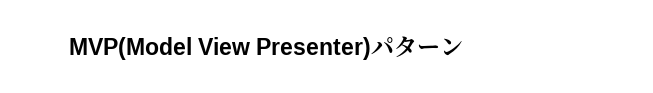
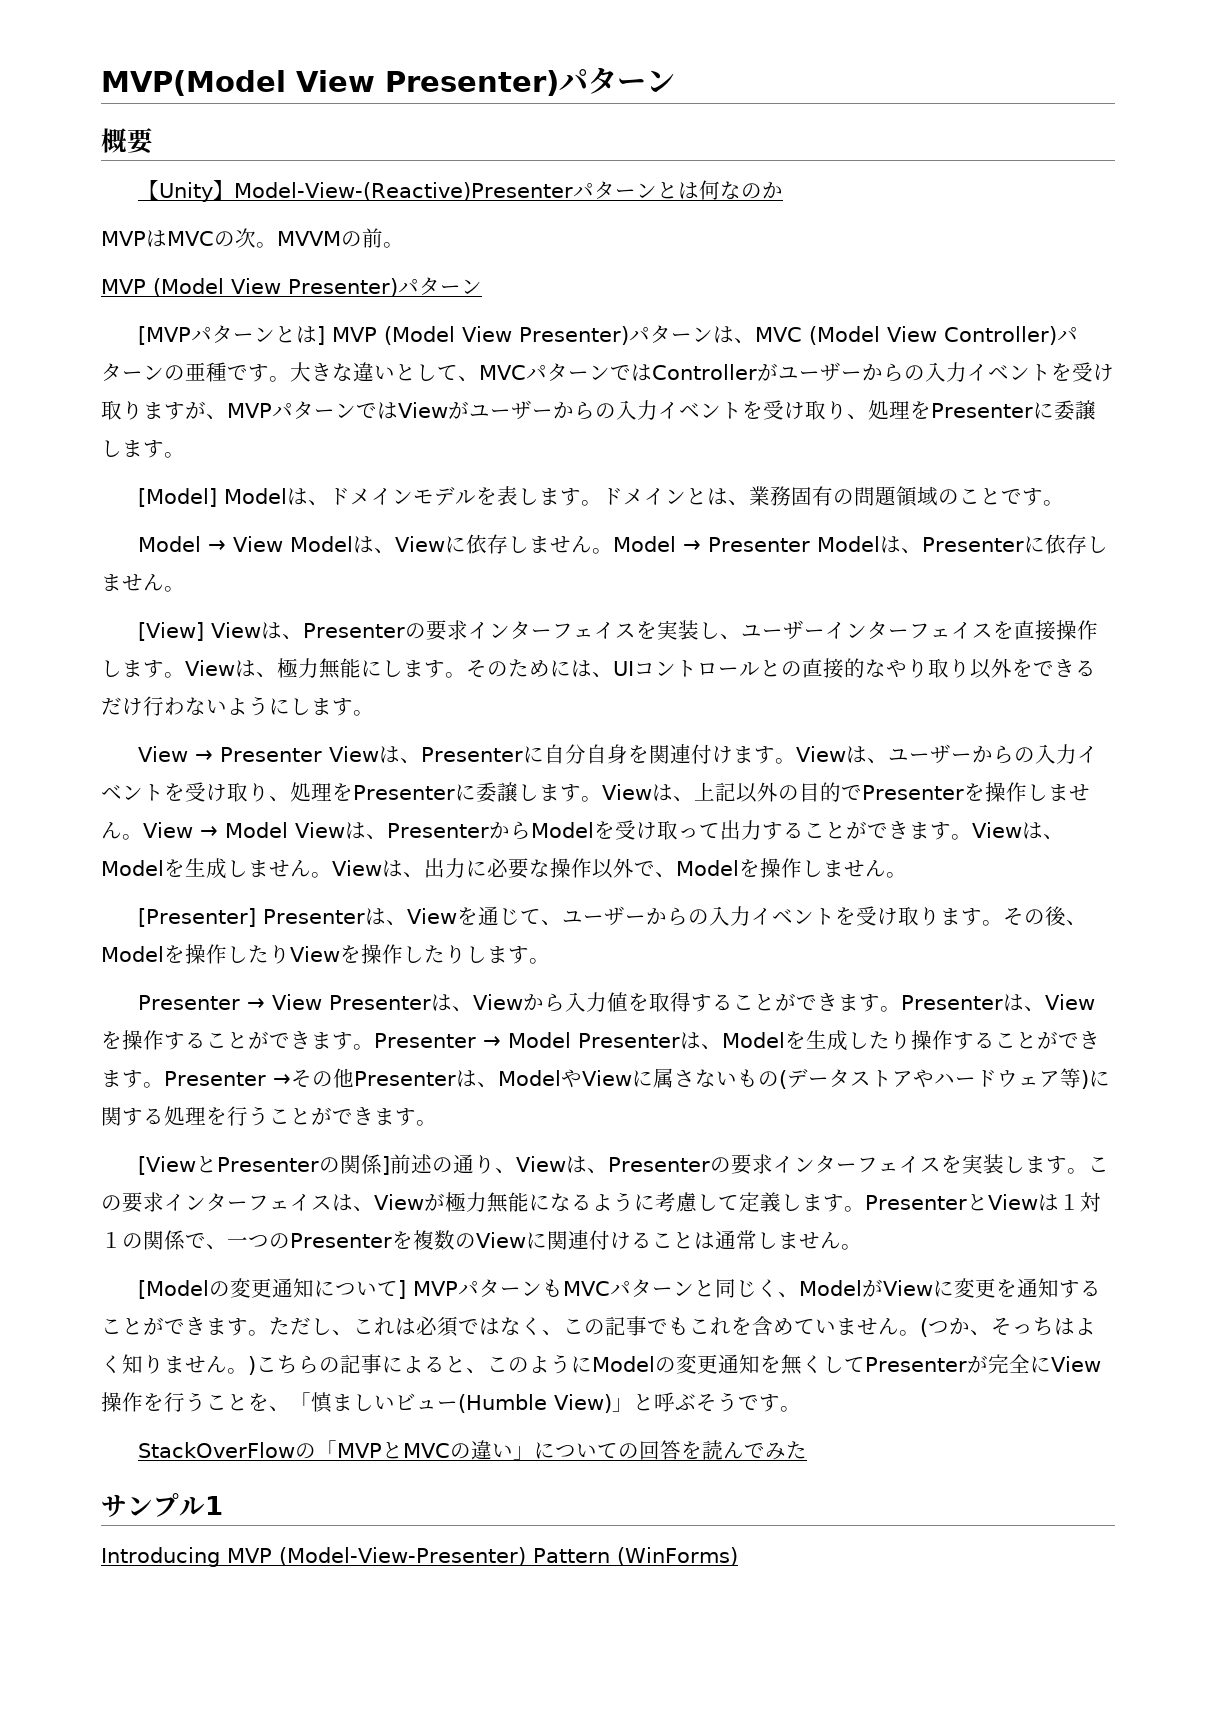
(464, 47) none -> [101,128,154,154] [138,180,784,202] [101,228,404,248] [101,277,482,297] [138,325,1079,345] [101,362,1114,382] [101,400,1096,421] [101,440,185,458] [138,486,1065,507] [138,534,1109,554] [101,573,185,592] [138,620,1099,641] [101,658,1096,679] [101,696,374,716] [138,744,1099,764] [101,782,1090,803] [101,820,1064,840] [101,858,907,879] [138,906,1088,927] [101,944,550,964] [138,992,1096,1012] [101,1030,1100,1051] [101,1068,1110,1089] [101,1106,437,1126] [138,1154,1110,1175] [101,1192,1101,1213] [101,1230,862,1250] [138,1278,1102,1299] [101,1316,1096,1337] [101,1354,1101,1375] [101,1392,801,1413] [138,1440,808,1460] [101,1493,223,1517] [101,1547,738,1567] // 概要 // 【Unity】Model-View-(Reactive)Presenterパターンとは何なのか // MVPはMVCの次。MVVMの前。 // MVP (Model View Presenter)パターン // [MVPパターンとは] MVP (Model View Presenter)パターンは、MVC (Model View Controller)パターンの亜種です。大きな違いとして、MVCパターンではControllerがユーザーからの入力イベントを受け取りますが、MVPパターンではViewがユーザーからの入力イベントを受け取り、処理をPresenterに委譲します。 // [Model] Modelは、ドメインモデルを表します。ドメインとは、業務固有の問題領域のことです。 // Model → View Modelは、Viewに依存しません。Model → Presenter Modelは、Presenterに依存しません。 // [View] Viewは、Presenterの要求インターフェイスを実装し、ユーザーインターフェイスを直接操作します。Viewは、極力無能にします。そのためには、UIコントロールとの直接的なやり取り以外をできるだけ行わないようにします。 // View → Presenter Viewは、Presenterに自分自身を関連付けます。Viewは、ユーザーからの入力イベントを受け取り、処理をPresenterに委譲します。Viewは、上記以外の目的でPresenterを操作しません。View → Model Viewは、PresenterからModelを受け取って出力することができます。Viewは、Modelを生成しません。Viewは、出力に必要な操作以外で、Modelを操作しません。 // [Presenter] Presenterは、Viewを通じて、ユーザーからの入力イベントを受け取ります。その後、Modelを操作したりViewを操作したりします。 // Presenter → View Presenterは、Viewから入力値を取得することができます。Presenterは、Viewを操作することができます。Presenter → Model Presenterは、Modelを生成したり操作することができます。Presenter →その他Presenterは、ModelやViewに属さないもの(データストアやハードウェア等)に関する処理を行うことができます。 // [ViewとPresenterの関係]前述の通り、Viewは、Presenterの要求インターフェイスを実装します。この要求インターフェイスは、Viewが極力無能になるように考慮して定義します。PresenterとViewは１対１の関係で、一つのPresenterを複数のViewに関連付けることは通常しません。 // [Modelの変更通知について] MVPパターンもMVCパターンと同じく、ModelがViewに変更を通知することができます。ただし、これは必須ではなく、この記事でもこれを含めていません。(つか、そっちはよく知りません。)こちらの記事によると、このようにModelの変更通知を無くしてPresenterが完全にView操作を行うことを、「慎ましいビュー(Humble View)」と呼ぶそうです。 // StackOverFlowの「MVPとMVCの違い」についての回答を読んでみた // サンプル1 // Introducing MVP (Model-View-Presenter) Pattern (WinForms)

